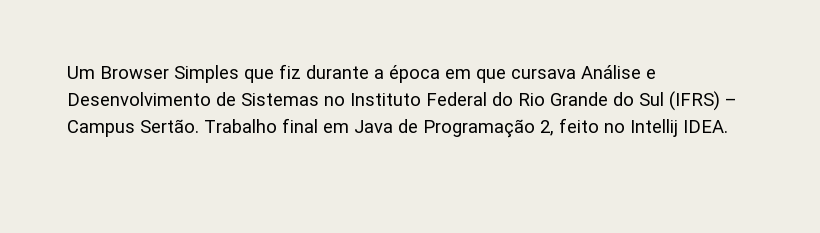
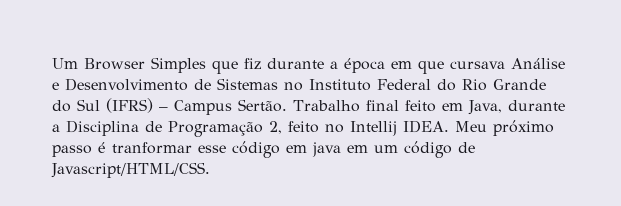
[323,120,393,133] em Java -> [404,100,565,115] [52,120,139,136] feito em Java, durante a Disciplina
(728, 126) none -> [455,120,554,136] [52,141,475,158] [51,162,210,178] Meu próximo passo é tranformar esse código em java em um código de Javascript/HTML/CSS.

